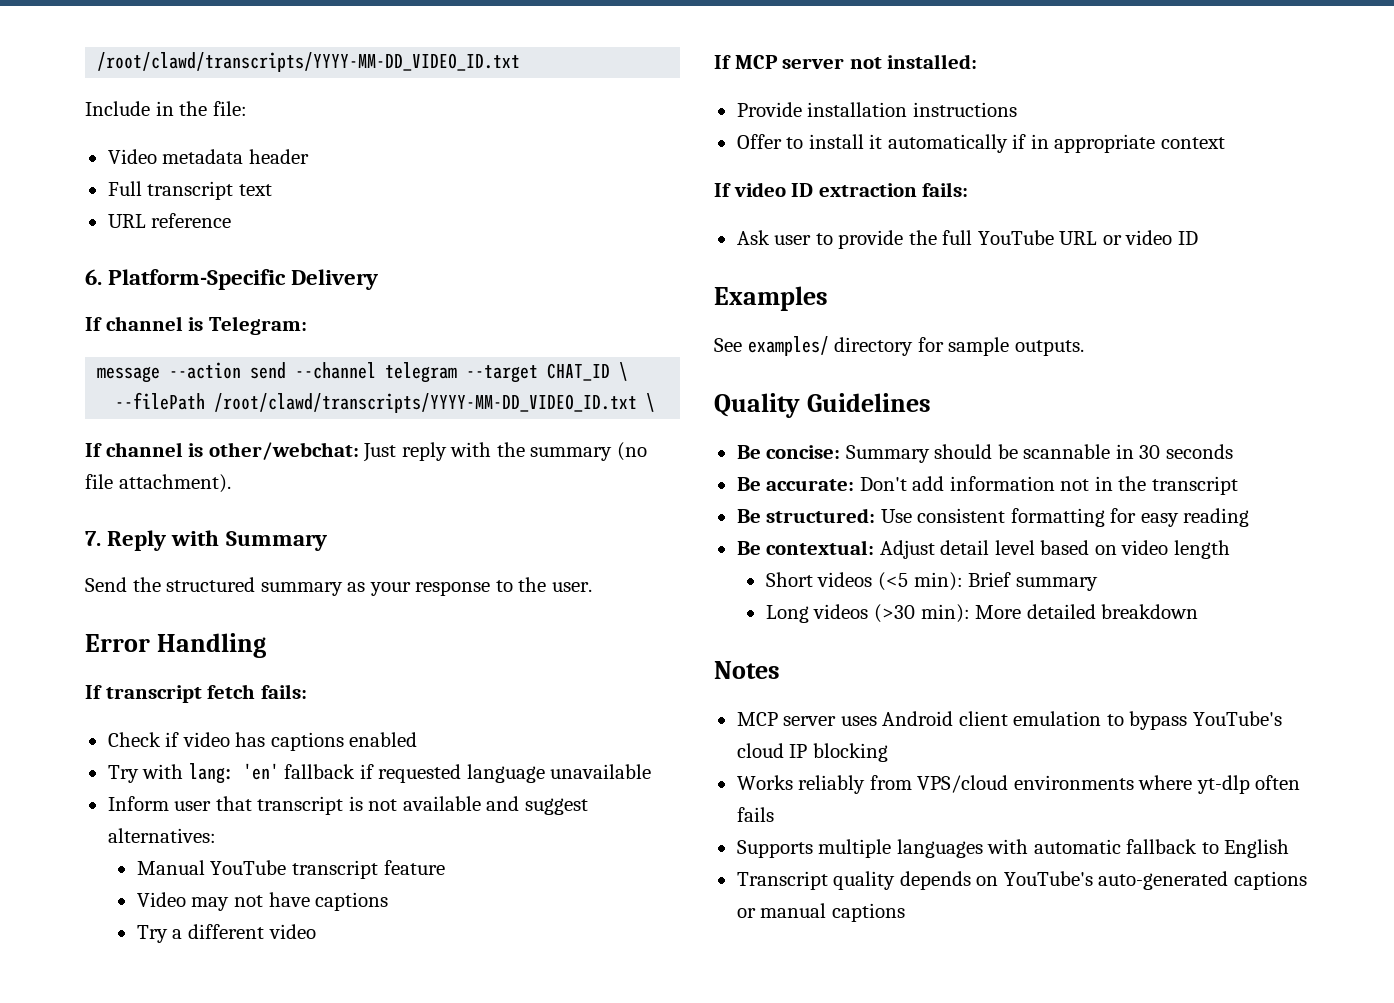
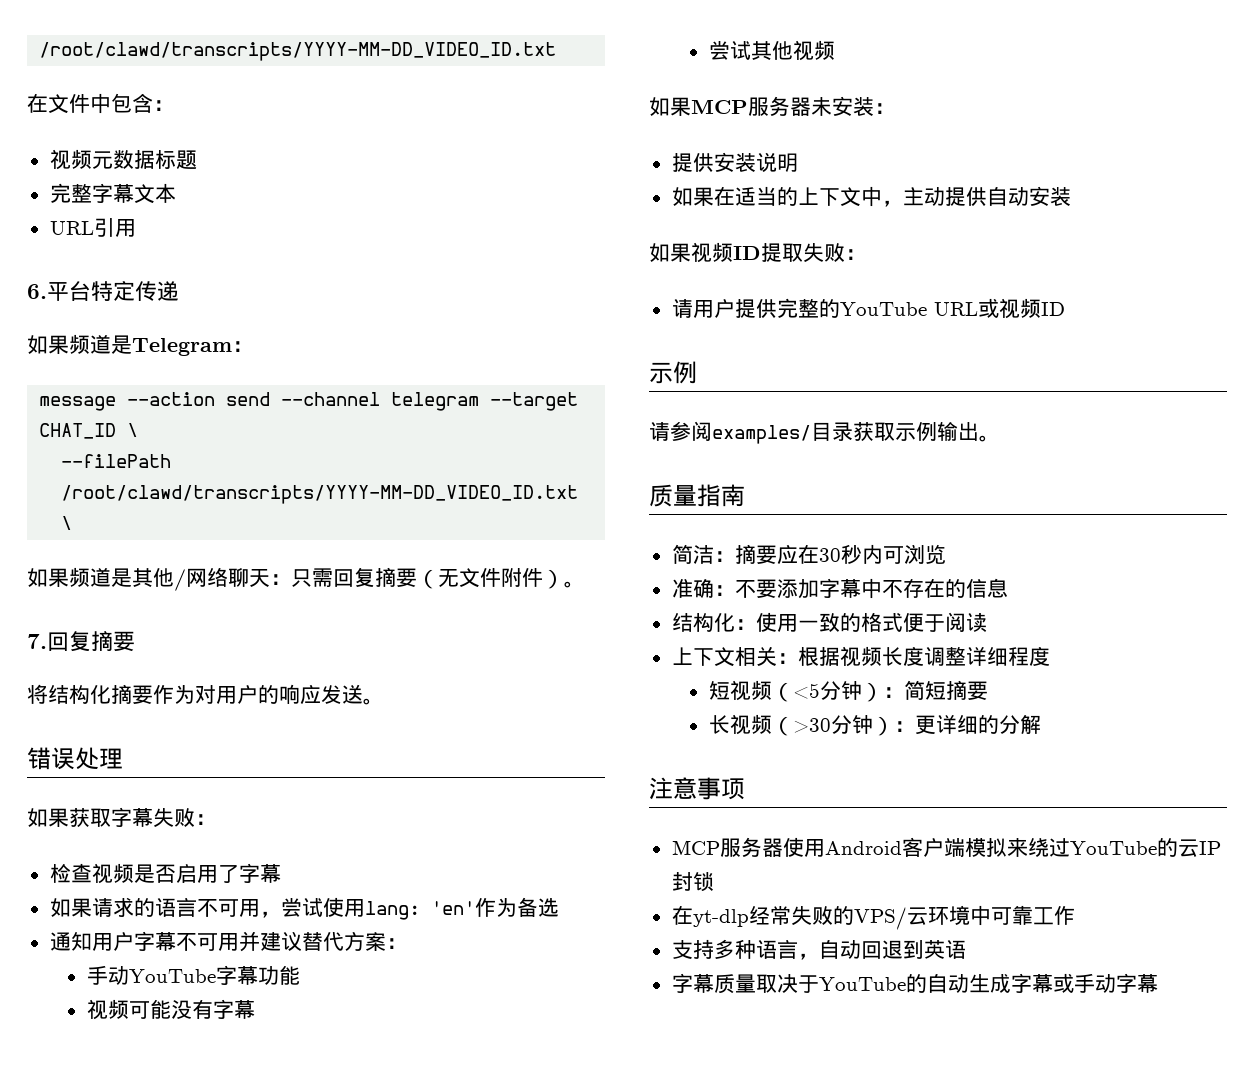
[85,101,247,116] [107,149,309,164] [107,181,272,200] [107,213,232,228] Include in the file: // Video metadata header // Full transcript text // URL reference -> [27,93,174,114] [49,149,197,170] [49,183,176,204] [49,218,136,237] 在文件中包含： // 视频元数据标题 // 完整字幕文本 // URL引用
[108,269,379,290] [85,316,307,335] Platform-Specific Delivery // If channel is Telegram: -> [47,281,179,301] [27,334,253,356] 平台特定传递 // 如果频道是Telegram：
[85,442,647,462] [85,474,231,493] [85,530,327,551] [85,577,592,596] [85,633,266,658] [85,684,307,703] [107,732,418,751] [107,763,652,784] [107,796,588,815] [107,828,216,843] [136,860,445,879] [136,892,389,911] [136,924,316,943] [714,54,978,69] [736,102,1017,117] [736,134,1225,153] [714,182,969,197] [736,230,1198,249] [714,286,828,311] [714,336,1084,356] [714,393,931,418] [736,444,1233,463] [736,476,1238,495] [736,508,1250,527] [736,540,1230,559] [765,572,1098,591] [765,604,1199,623] [714,661,780,679] [736,711,1282,730] [736,743,888,762] [736,775,1301,794] [736,807,774,822] [736,839,1290,858] [736,871,1307,890] [736,903,905,922] If channel is other/webchat: Just reply with the summary (no file attachment). // 7. Reply with Summary // Send the structured summary as your response to the user. // Error Handling // If transcript fetch fails: // Check if video has captions enabled // Try with lang: 'en' fallback if requested language unavailable // Inform user that transcript is not available and suggest alternatives: // Manual YouTube transcript feature // Video may not have captions // Try a different video // If MCP server not installed: // Provide installation instructions // Offer to install it automatically if in appropriate context // If video ID extraction fails: // Ask user to provide the full YouTube URL or video ID // Examples // See examples/ directory for sample outputs. // Quality Guidelines // Be concise: Summary should be scannable in 30 seconds // Be accurate: Don't add information not in the transcript // Be structured: Use consistent formatting for easy reading // Be contextual: Adjust detail level based on video length // Short videos (<5 min): Brief summary // Long videos (>30 min): More detailed breakdown // Notes // MCP server uses Android client emulation to bypass YouTube's cloud IP blocking // Works reliably from VPS/cloud environments where yt-dlp often fails // Supports multiple languages with automatic fallback to English // Transcript quality depends on YouTube's auto-generated captions or manual captions -> [27,567,585,591] [27,631,135,652] [27,684,384,705] [27,747,123,770] [27,807,216,828] [49,863,281,884] [49,897,559,920] [49,931,407,952] [86,965,300,985] [86,999,255,1020] [708,40,835,61] [649,96,895,116] [671,152,798,172] [671,186,1071,207] [649,242,866,263] [671,298,1065,319] [649,361,697,384] [649,421,1000,444] [649,484,745,507] [671,544,946,564] [671,578,1008,599] [671,612,987,632] [671,646,1050,667] [708,680,988,702] [708,714,1041,736] [649,777,745,800] [671,837,1221,857] [671,872,714,892] [671,905,1075,930] [671,939,966,960] [671,973,1158,994] 如果频道是其他/网络聊天：只需回复摘要（无文件附件）。 // 7.回复摘要 // 将结构化摘要作为对用户的响应发送。 // 错误处理 // 如果获取字幕失败： // 检查视频是否启用了字幕 // 如果请求的语言不可用，尝试使用lang: 'en'作为备选 // 通知用户字幕不可用并建议替代方案： // 手动YouTube字幕功能 // 视频可能没有字幕 // 尝试其他视频 // 如果MCP服务器未安装： // 提供安装说明 // 如果在适当的上下文中，主动提供自动安装 // 如果视频ID提取失败： // 请用户提供完整的YouTube URL或视频ID // 示例 // 请参阅examples/目录获取示例输出。 // 质量指南 // 简洁：摘要应在30秒内可浏览 // 准确：不要添加字幕中不存在的信息 // 结构化：使用一致的格式便于阅读 // 上下文相关：根据视频长度调整详细程度 // 短视频（<5分钟）：简短摘要 // 长视频（>30分钟）：更详细的分解 // 注意事项 // MCP服务器使用Android客户端模拟来绕过YouTube的云IP封锁 // 在yt-dlp经常失败的VPS/云环境中可靠工作 // 支持多种语言，自动回退到英语 // 字幕质量取决于YouTube的自动生成字幕或手动字幕

